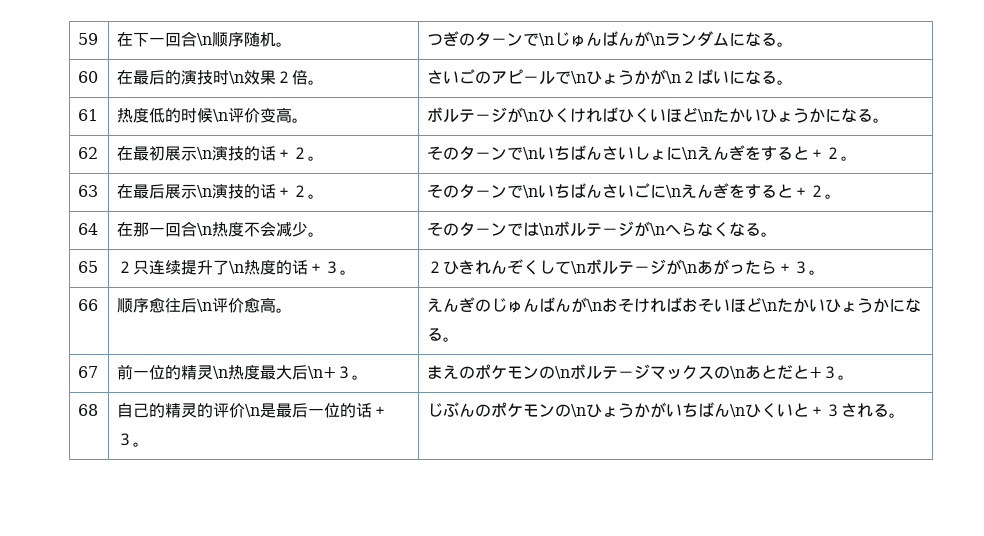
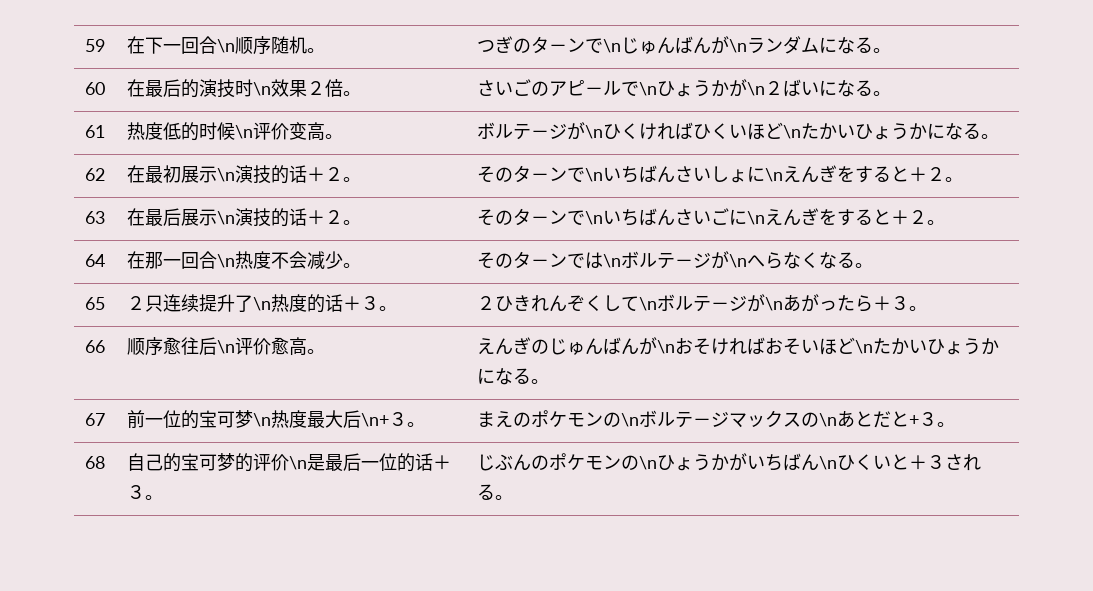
[181,365,214,380] 精灵 -> [198,410,253,428] 宝可梦
[165,403,198,418] 精灵 -> [180,453,235,471] 宝可梦

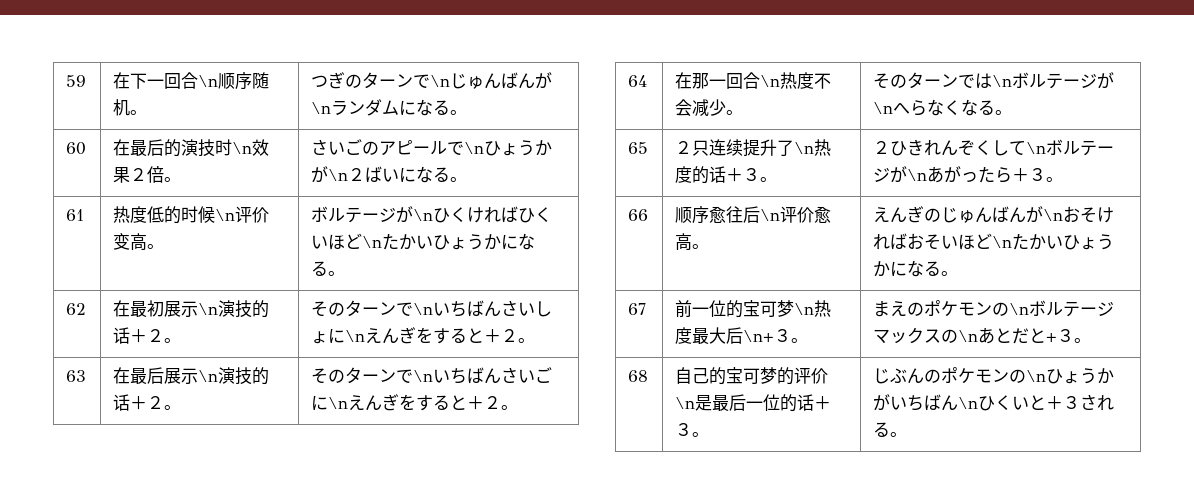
[548,44,567,52] － -> [379,79,397,87] ー
[584,87,603,95] － -> [413,146,431,154] ー
[530,130,549,138] － -> [362,213,380,221] ー
[530,173,549,181] － -> [362,307,380,315] ー
[530,216,549,224] － -> [362,374,380,382] ー
[530,259,549,267] － -> [924,79,942,87] ー
[674,259,693,267] － -> [1063,79,1081,87] ー
[710,302,729,310] － -> [1097,146,1115,154] ー
[692,418,711,426] － -> [1080,307,1098,315] ー

